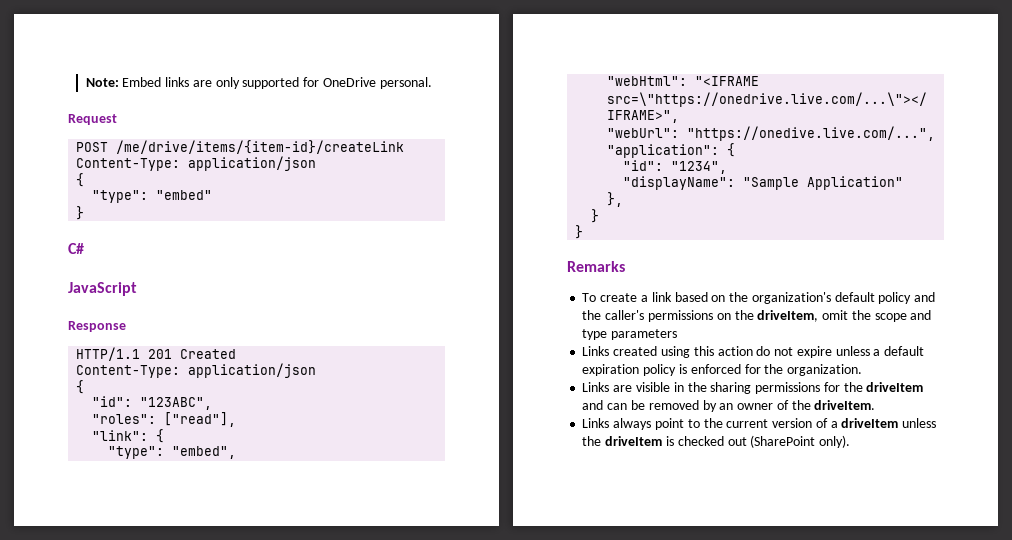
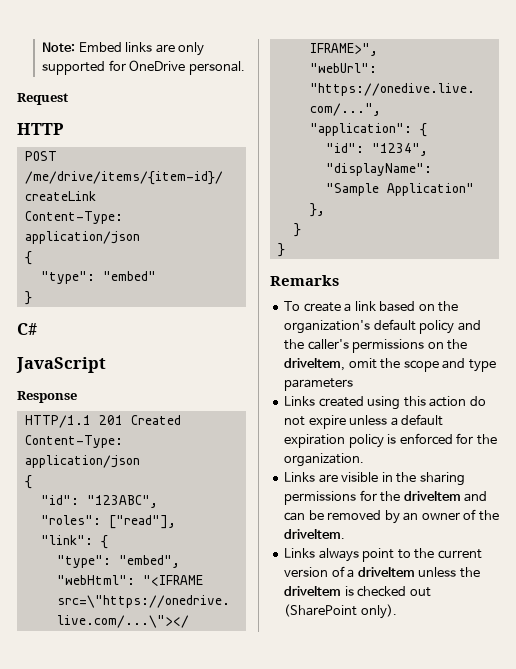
(117, 119) none -> [17,123,64,135] // HTTP

